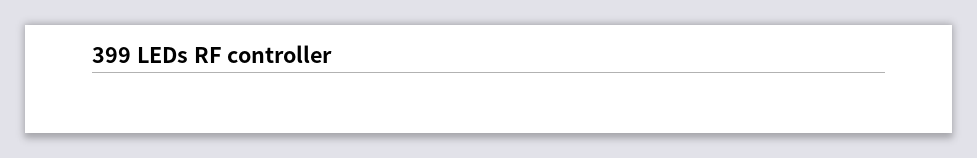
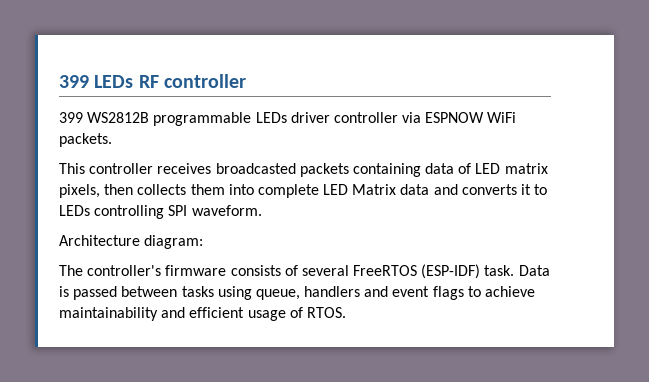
(333, 54) none -> [59,112,517,126] [59,133,112,147] [59,163,548,177] [59,184,548,198] [59,205,262,219] [59,235,204,249] [59,264,550,279] [59,286,536,300] [59,307,346,321] // 399 WS2812B programmable LEDs driver controller via ESPNOW WiFi packets. // This controller receives broadcasted packets containing data of LED matrix pixels, then collects them into complete LED Matrix data and converts it to LEDs controlling SPI waveform. // Architecture diagram: // The controller's firmware consists of several FreeRTOS (ESP-IDF) task. Data is passed between tasks using queue, handlers and event flags to achieve maintainability and efficient usage of RTOS.

